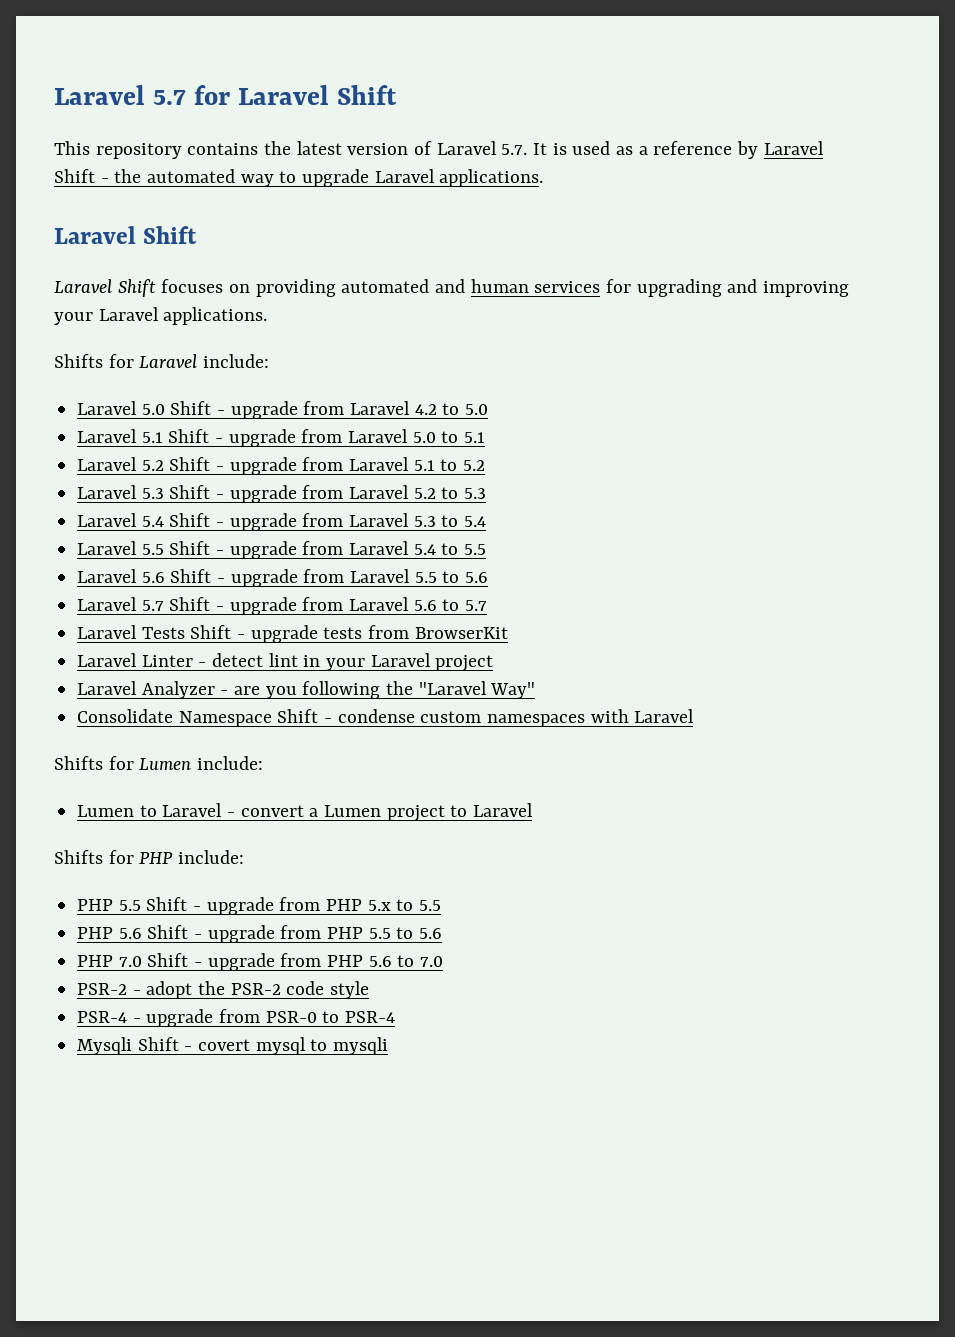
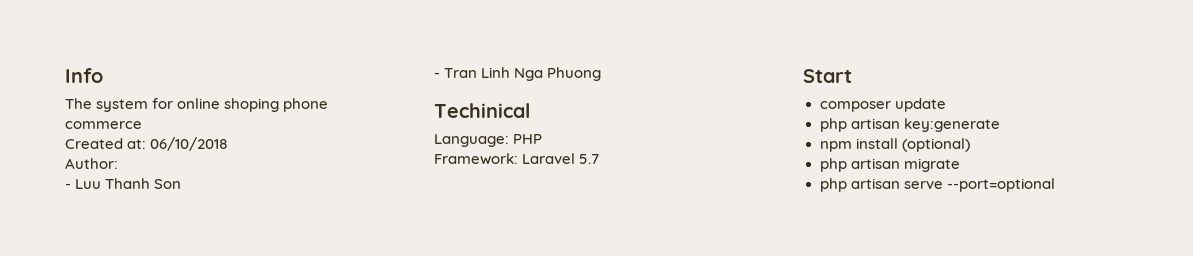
[54,85,397,105] [54,141,824,159] [54,169,544,187] [54,226,198,244] [54,279,850,297] [54,307,268,325] [54,354,270,368] [77,401,489,419] [77,429,486,447] [77,457,486,475] [77,485,487,503] [77,513,487,531] [77,541,487,559] [77,569,489,587] [77,597,488,615] [77,625,508,643] [77,653,494,672] [77,681,536,699] [77,709,695,727] [54,756,264,770] [77,803,534,822] [54,850,245,864] [77,897,442,915] [77,925,443,943] [77,953,444,971] [77,981,370,999] [77,1009,396,1027] [77,1037,389,1055] Laravel 5.7 for Laravel Shift // This repository contains the latest version of Laravel 5.7. It is used as a reference by Laravel Shift - the automated way to upgrade Laravel applications. // Laravel Shift // Laravel Shift focuses on providing automated and human services for upgrading and improving your Laravel applications. // Shifts for Laravel include: // Laravel 5.0 Shift - upgrade from Laravel 4.2 to 5.0 // Laravel 5.1 Shift - upgrade from Laravel 5.0 to 5.1 // Laravel 5.2 Shift - upgrade from Laravel 5.1 to 5.2 // Laravel 5.3 Shift - upgrade from Laravel 5.2 to 5.3 // Laravel 5.4 Shift - upgrade from Laravel 5.3 to 5.4 // Laravel 5.5 Shift - upgrade from Laravel 5.4 to 5.5 // Laravel 5.6 Shift - upgrade from Laravel 5.5 to 5.6 // Laravel 5.7 Shift - upgrade from Laravel 5.6 to 5.7 // Laravel Tests Shift - upgrade tests from BrowserKit // Laravel Linter - detect lint in your Laravel project // Laravel Analyzer - are you following the "Laravel Way" // Consolidate Namespace Shift - condense custom namespaces with Laravel // Shifts for Lumen include: // Lumen to Laravel - convert a Lumen project to Laravel // Shifts for PHP include: // PHP 5.5 Shift - upgrade from PHP 5.x to 5.5 // PHP 5.6 Shift - upgrade from PHP 5.5 to 5.6 // PHP 7.0 Shift - upgrade from PHP 5.6 to 7.0 // PSR-2 - adopt the PSR-2 code style // PSR-4 - upgrade from PSR-0 to PSR-4 // Mysqli Shift - covert mysql to mysqli -> [65,68,103,83] [65,98,329,112] [65,121,142,129] [65,137,229,151] [65,158,118,169] [65,178,182,189] [434,67,602,81] [434,103,530,118] [434,134,543,147] [434,153,600,165] [803,69,852,83] [819,98,946,112] [819,118,1000,132] [819,138,970,152] [819,158,960,172] [819,178,1055,192] Info // The system for online shoping phone commerce // Created at: 06/10/2018 // Author: // - Luu Thanh Son // - Tran Linh Nga Phuong // Techinical // Language: PHP // Framework: Laravel 5.7 // Start // composer update // php artisan key:generate // npm install (optional) // php artisan migrate // php artisan serve --port=optional

